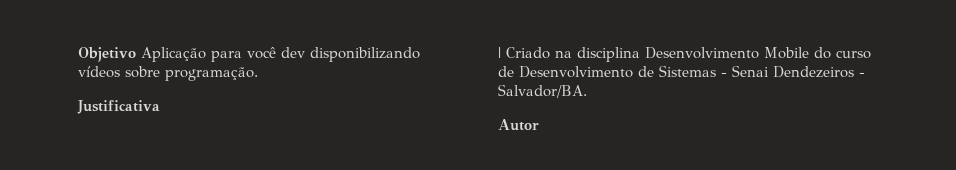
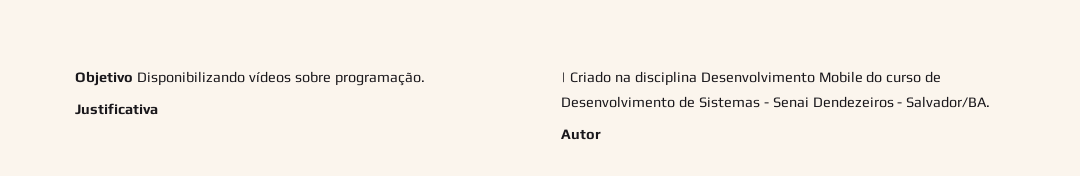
[141,47,420,62] Aplicação para você dev disponibilizando -> [136,71,245,86] Disponibilizando

